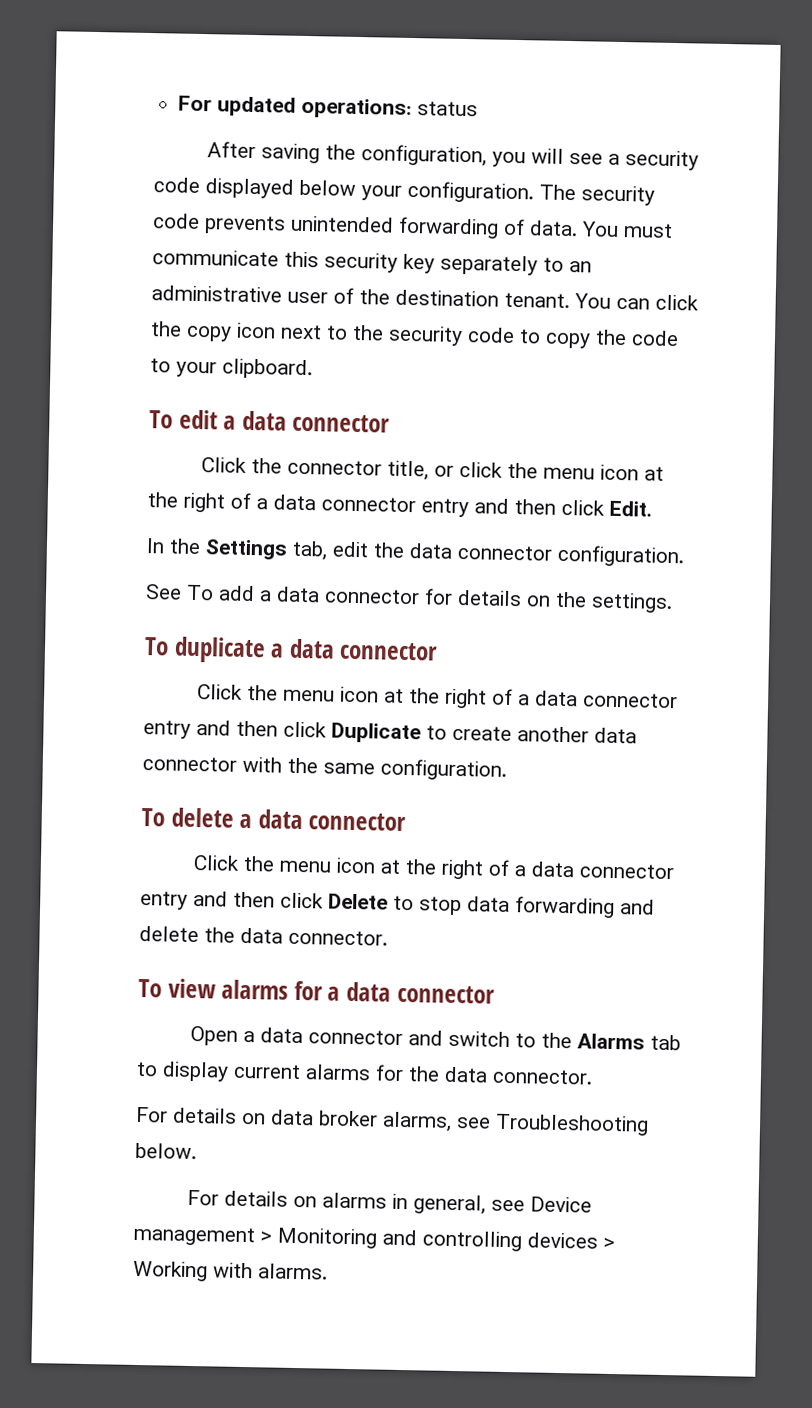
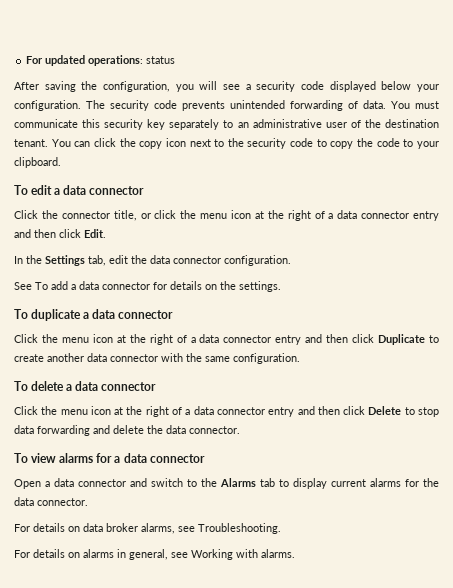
[495,1113,649,1136] [135,1142,197,1160] Troubleshooting below. -> [198,523,281,534] Troubleshooting.
[529,1196,592,1213] [133,1225,615,1252] Device management > Monitoring and controlling devices > -> (188, 555) none

